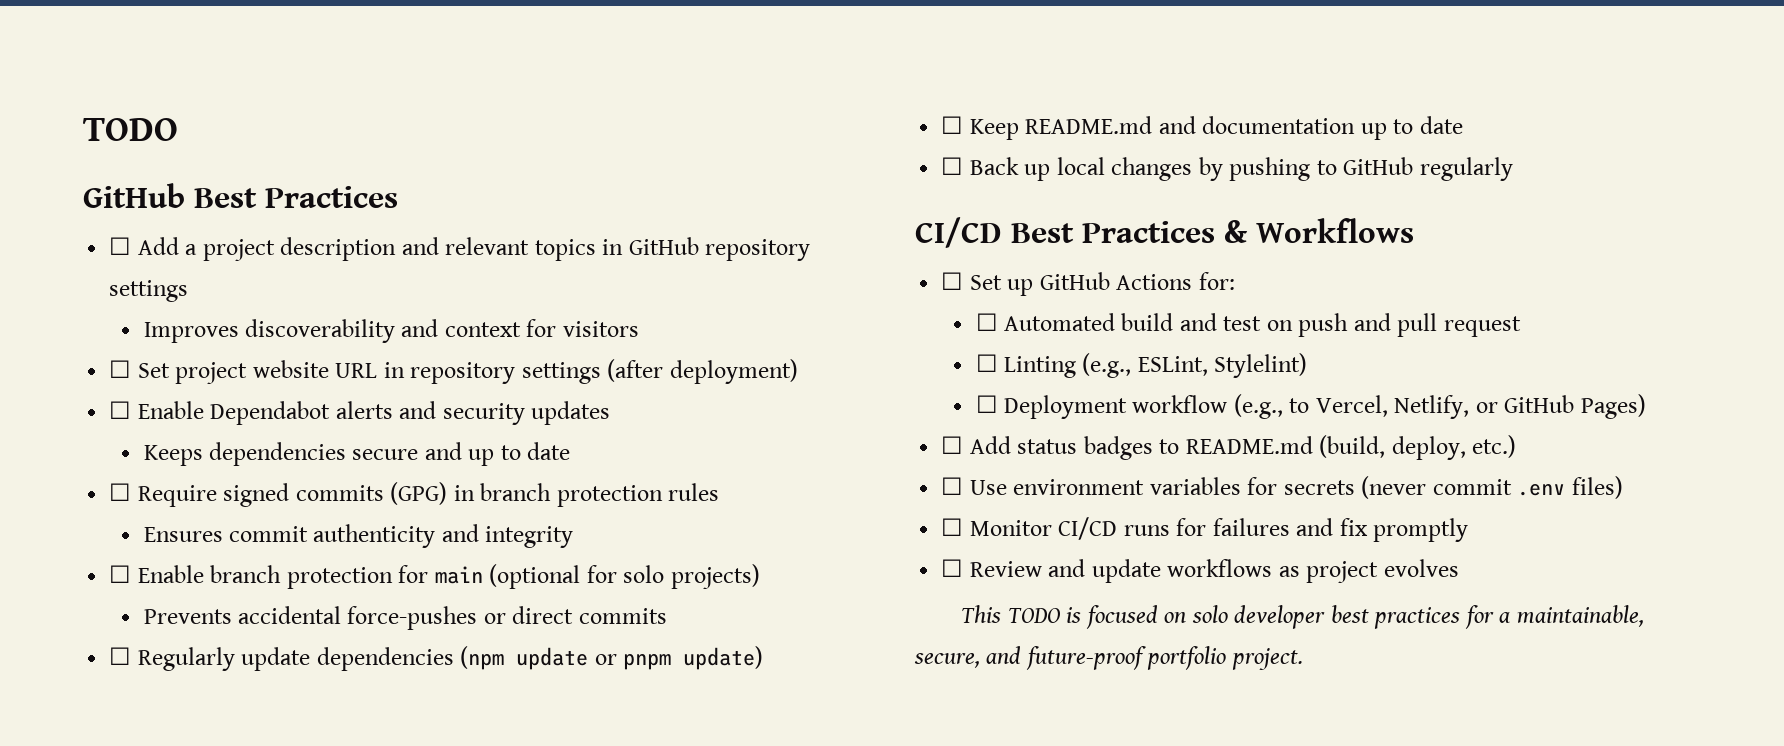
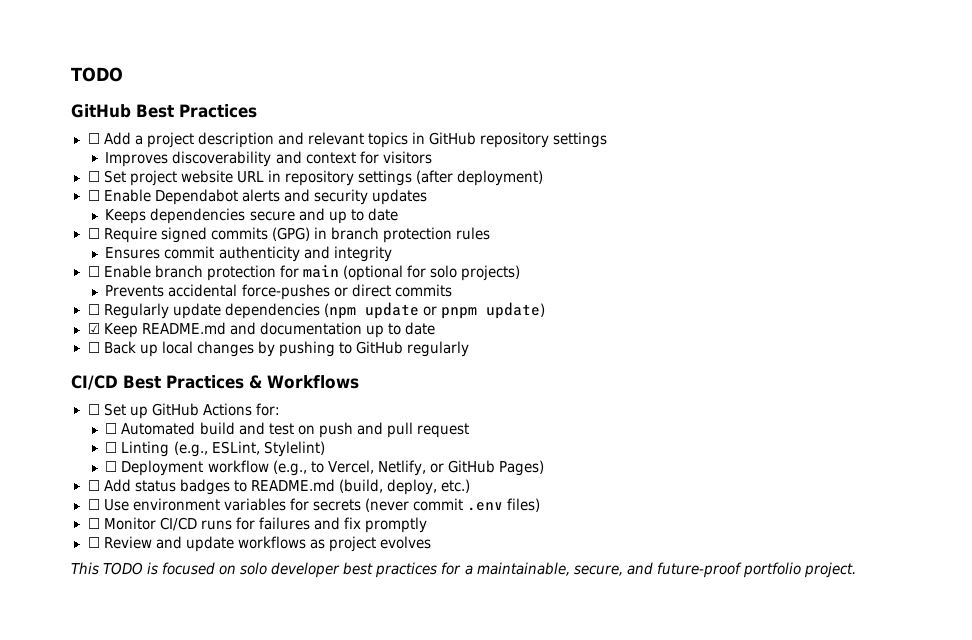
[941,116,964,134] ☐ -> [87,323,100,334] ☑

